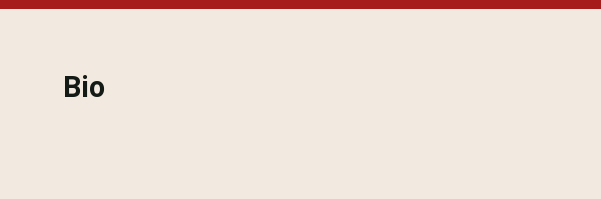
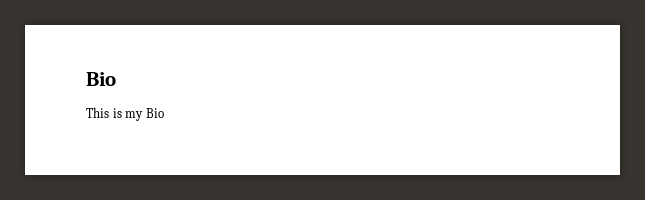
[63,75,105,97] Bio -> [86,72,116,86] [86,107,164,121] Bio // This is my Bio

